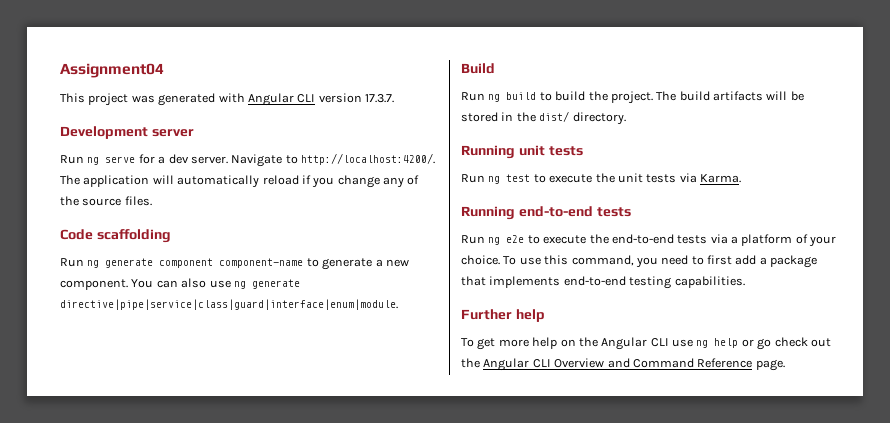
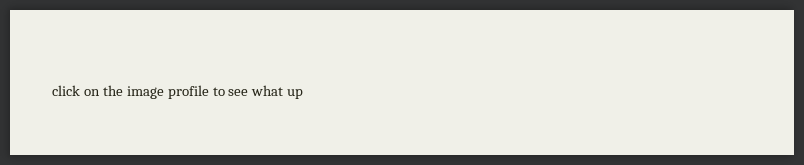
[60,63,164,78] [60,93,394,106] [60,126,194,139] [60,153,435,167] [60,175,420,188] [60,196,152,206] [60,229,171,243] [60,258,409,270] [60,278,300,290] [60,299,398,310] [461,63,495,74] [461,91,804,104] [461,111,626,125] [461,145,583,159] [461,173,741,184] [461,206,631,220] [461,234,837,247] [461,255,818,268] [461,276,745,289] [461,309,545,322] [461,337,831,350] [461,358,785,371] Assignment04 // This project was generated with Angular CLI version 17.3.7. // Development server // Run ng serve for a dev server. Navigate to http://localhost:4200/. The application will automatically reload if you change any of the source files. // Code scaffolding // Run ng generate component component-name to generate a new component. You can also use ng generate directive|pipe|service|class|guard|interface|enum|module. // Build // Run ng build to build the project. The build artifacts will be stored in the dist/ directory. // Running unit tests // Run ng test to execute the unit tests via Karma. // Running end-to-end tests // Run ng e2e to execute the end-to-end tests via a platform of your choice. To use this command, you need to first add a package that implements end-to-end testing capabilities. // Further help // To get more help on the Angular CLI use ng help or go check out the Angular CLI Overview and Command Reference page. -> [52,85,304,99] click on the image profile to see what up

